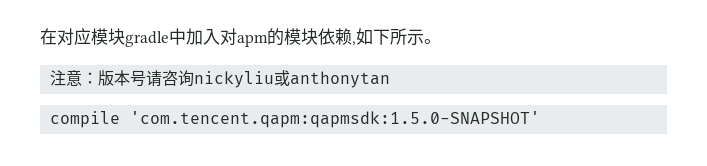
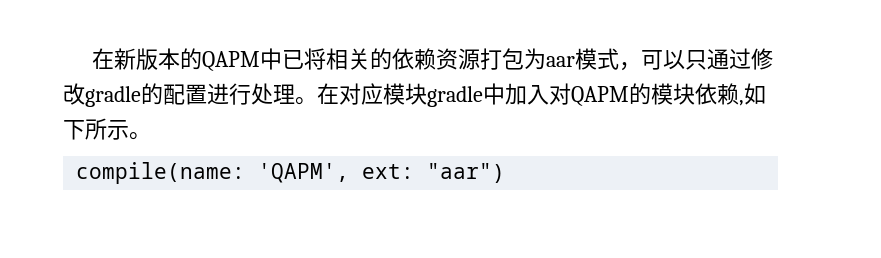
[40,28,57,45] 在 -> [92,48,774,71] [63,83,339,107] 在新版本的QAPM中已将相关的依赖资源打包为aar模式，可以只通过修改gradle的配置进行处理。在
[237,34,268,47] apm -> [571,86,629,106] QAPM
[50,70,391,88] [50,111,541,128] 注意：版本号请咨询nickyliu或anthonytan // compile 'com.tencent.qapm:qapmsdk:1.5.0-SNAPSHOT' -> [76,162,506,184] compile(name: 'QAPM', ext: "aar")

